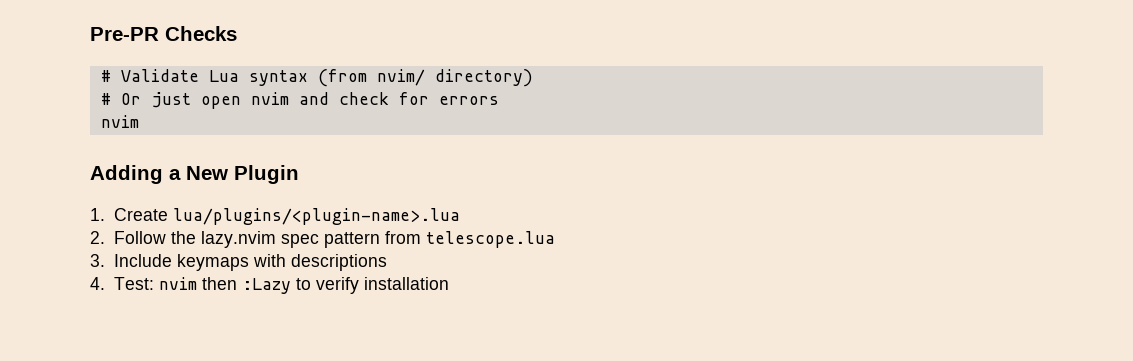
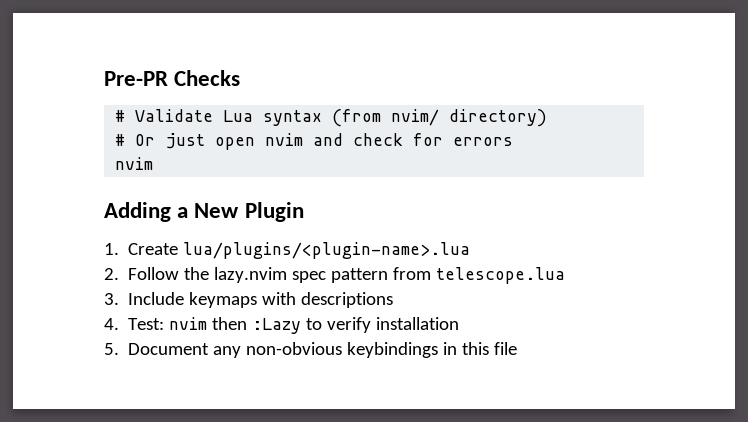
(449, 283) none -> [104,342,518,358] // 5. Document any non-obvious keybindings in this file

